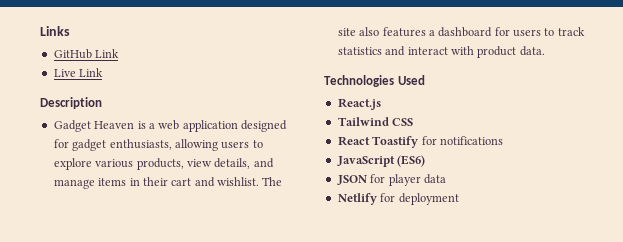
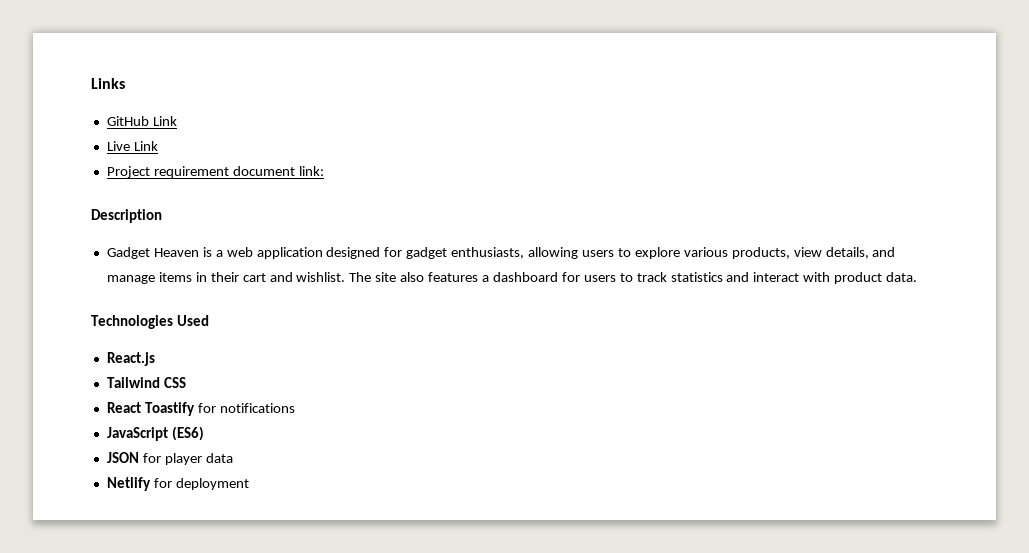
(104, 72) none -> [106,166,324,178] // Project requirement document link:

